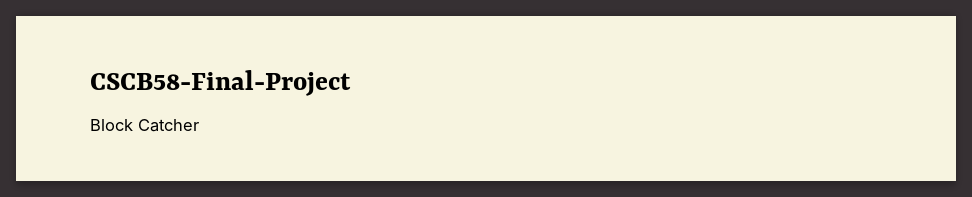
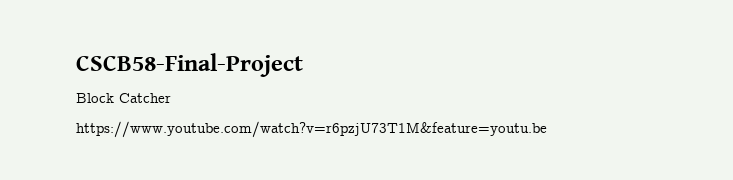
(199, 125) none -> [76,121,547,138] // https://www.youtube.com/watch?v=r6pzjU73T1M&feature=youtu.be

